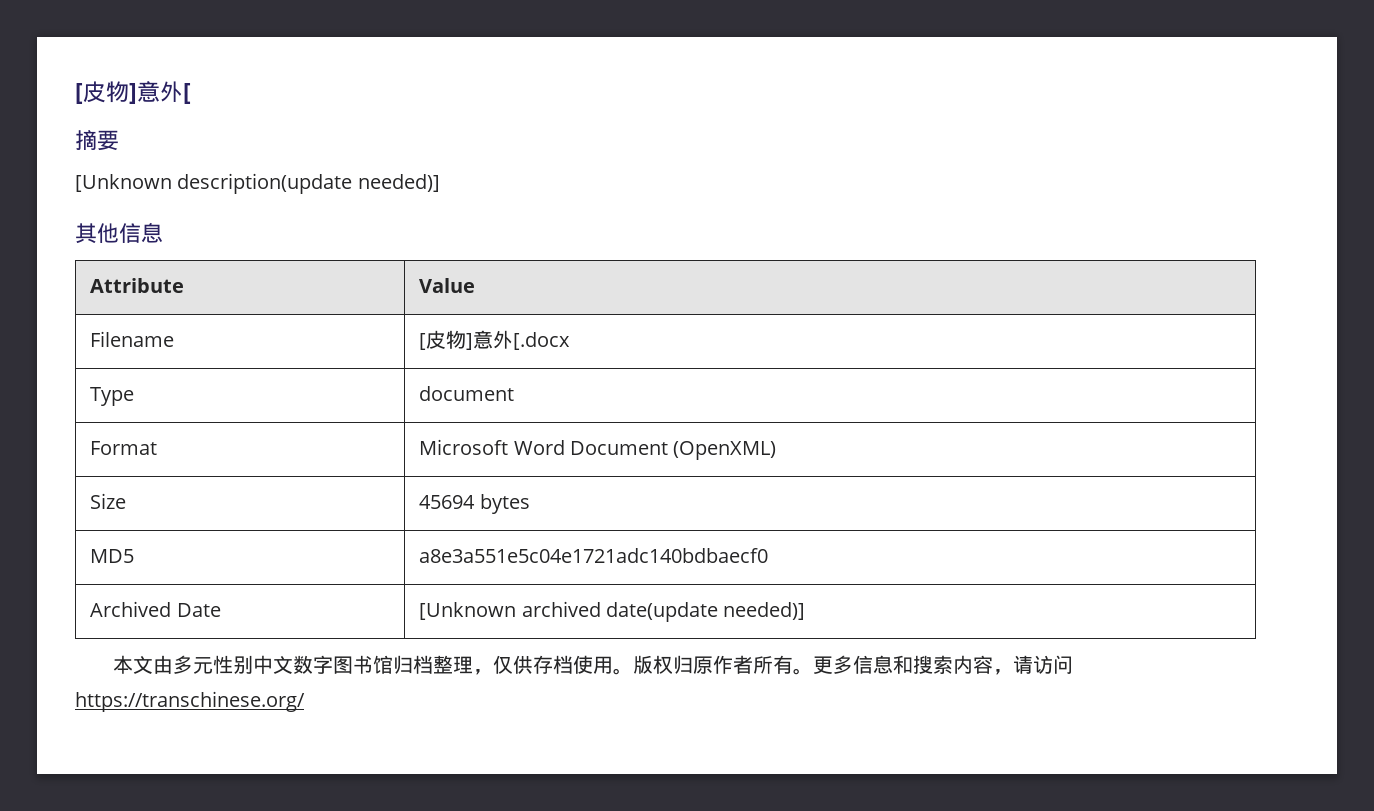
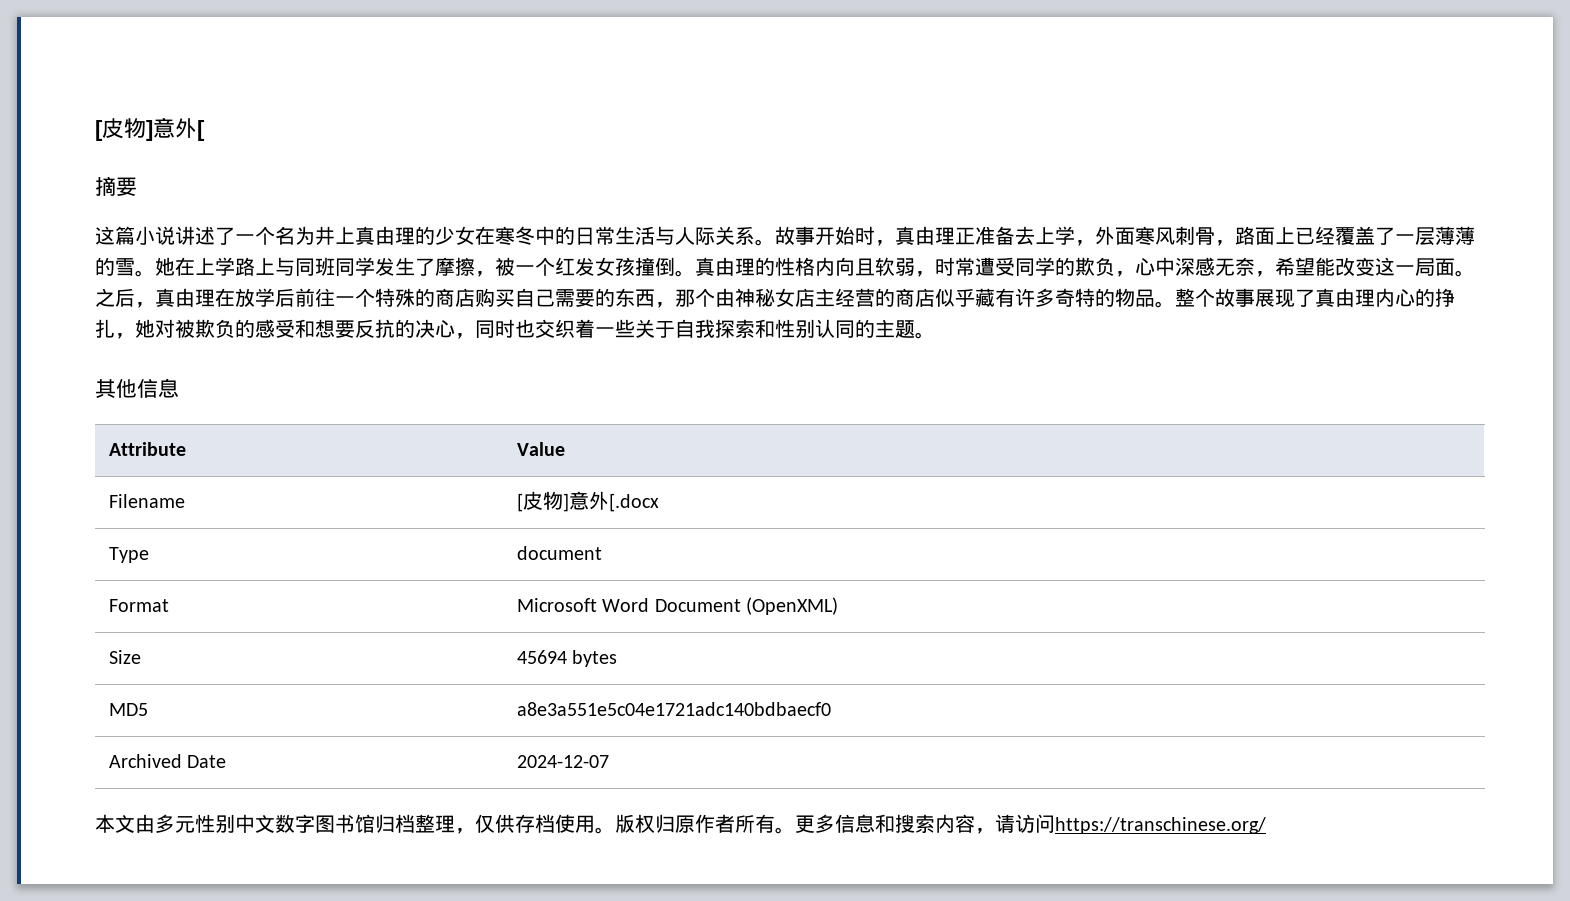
[75,173,440,194] [Unknown description(update needed)] -> [95,226,1475,246] [95,257,1475,277] [95,288,1455,308] [95,319,935,339] 这篇小说讲述了一个名为井上真由理的少女在寒冬中的日常生活与人际关系。故事开始时，真由理正准备去上学，外面寒风刺骨，路面上已经覆盖了一层薄薄的雪。她在上学路上与同班同学发生了摩擦，被一个红发女孩撞倒。真由理的性格内向且软弱，时常遭受同学的欺负，心中深感无奈，希望能改变这一局面。之后，真由理在放学后前往一个特殊的商店购买自己需要的东西，那个由神秘女店主经营的商店似乎藏有许多奇特的物品。整个故事展现了真由理内心的挣扎，她对被欺负的感受和想要反抗的决心，同时也交织着一些关于自我探索和性别认同的主题。
[419,601,806,622] [Unknown archived date(update needed)] -> [517,755,610,768] 2024-12-07

